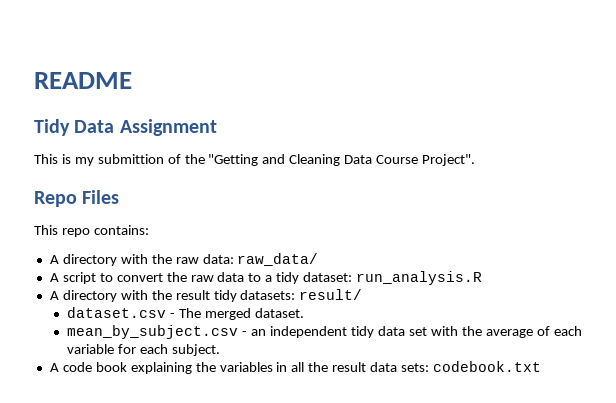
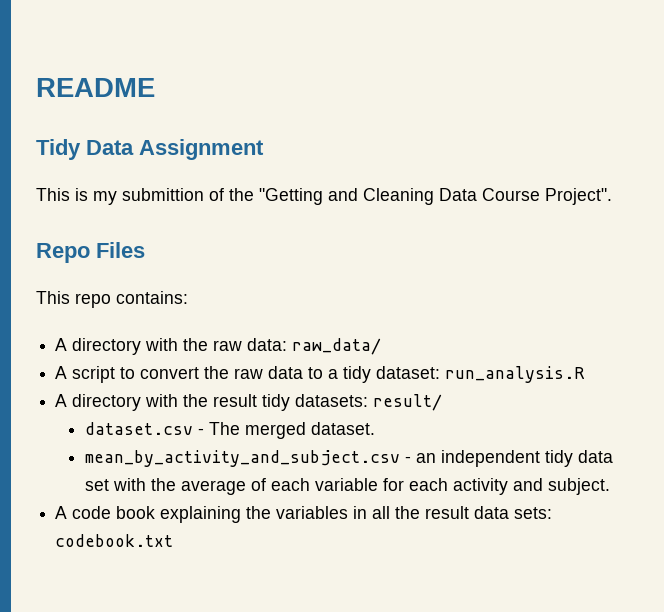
[66,325,238,339] mean_by_subject.csv -> [84,450,400,467] mean_by_activity_and_subject.csv
(168, 349) none -> [452,478,543,495] activity and

